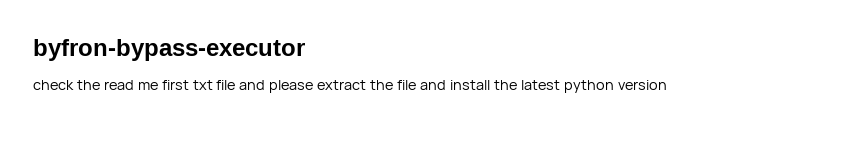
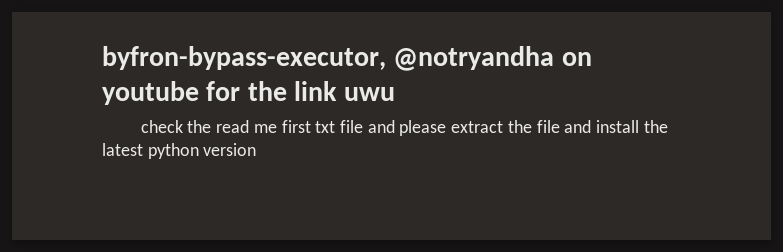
[33,39,305,61] byfron-bypass-executor -> [102,46,592,71] [102,81,395,105] byfron-bypass-executor, @notryandha on youtube for the link uwu

